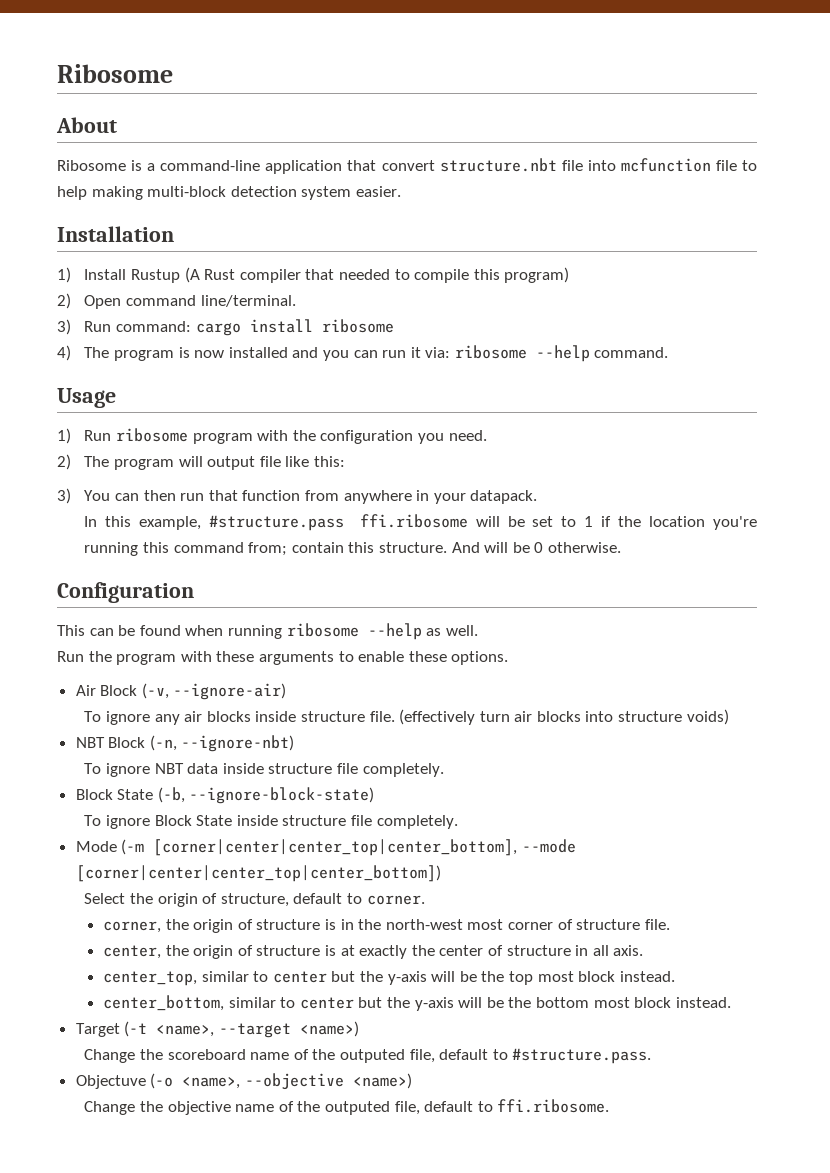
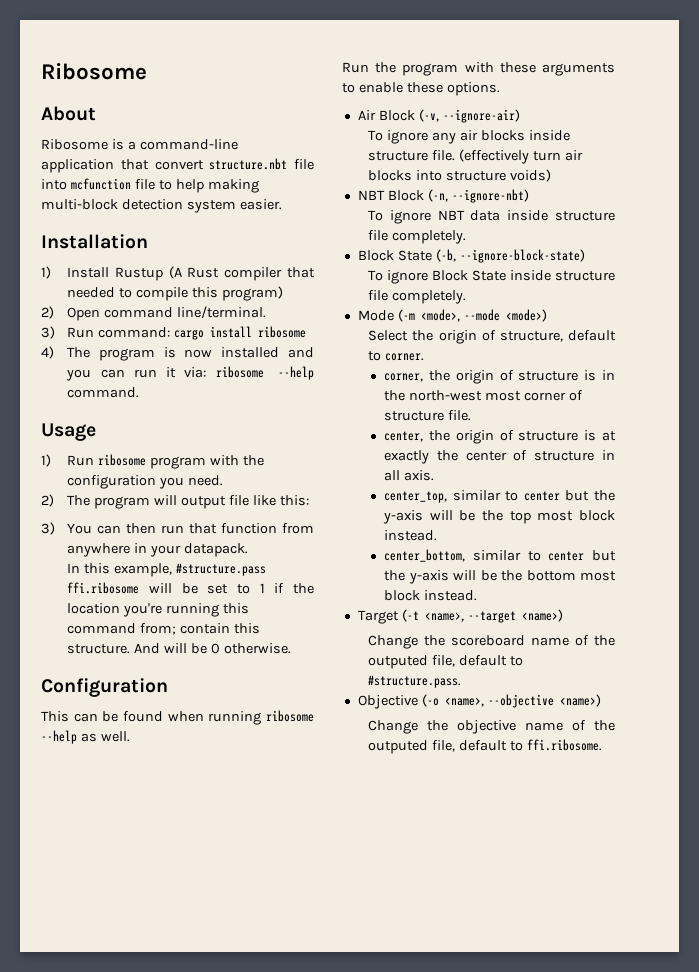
[153,839,576,856] [75,865,441,882] [corner|center|center_top|center_bottom], --mode [corner|center|center_top|center_bottom]) -> [420,309,547,322] <mode>, --mode <mode>)
[75,1075,146,1089] Objectuve -> [357,695,418,709] Objective

